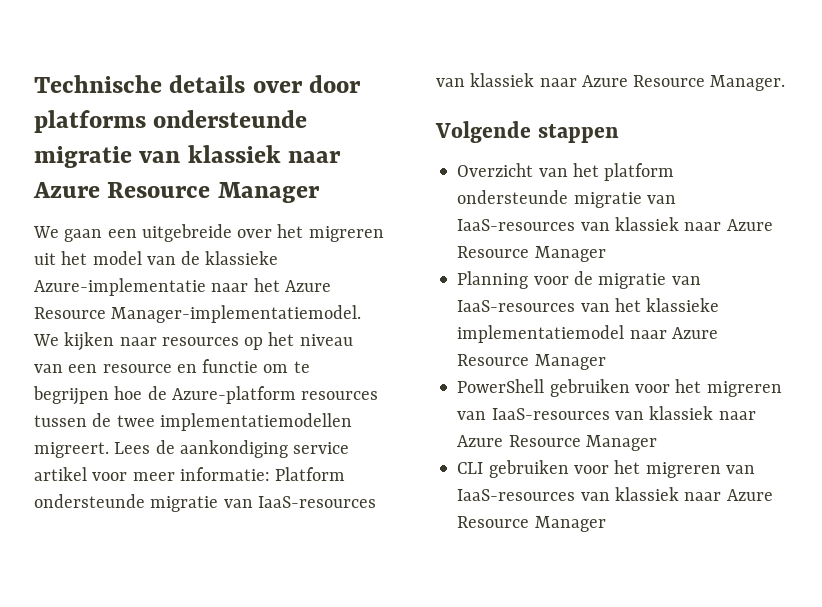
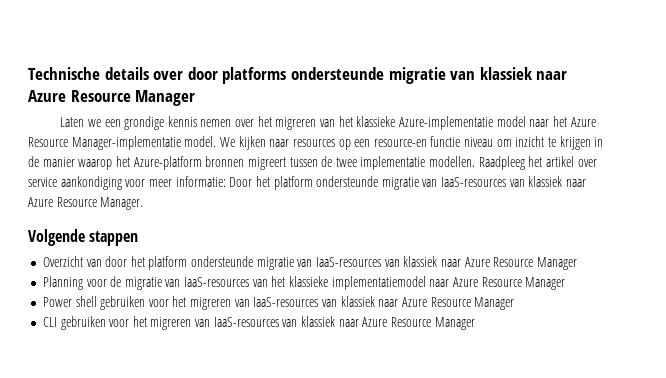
[33,224,384,242] [34,251,201,265] We gaan een uitgebreide over het migreren uit het model van de -> [60,116,353,130] Laten we een grondige kennis nemen over het migreren van het
(206, 287) none -> [496,116,526,127] model
[111,305,362,323] Manager-implementatiemodel. -> [71,136,217,150] Manager-implementatie model.
[268,332,353,346] [34,359,310,373] [33,386,379,405] [34,413,352,431] [34,440,350,458] [34,467,346,481] het niveau van een resource en functie om te begrijpen hoe de Azure-platform resources tussen de twee implementatiemodellen migreert. Lees de aankondiging service artikel voor meer informatie: Platform -> [354,136,604,150] [28,156,597,170] [28,176,313,190] een resource-en functie niveau om inzicht te krijgen in de manier waarop het Azure-platform bronnen migreert tussen de twee implementatie modellen. Raadpleeg het artikel over service aankondiging voor meer informatie: Door het platform
(568, 172) none -> [105,256,128,267] door
[457,379,545,393] PowerShell -> [42,296,97,307] Power shell

